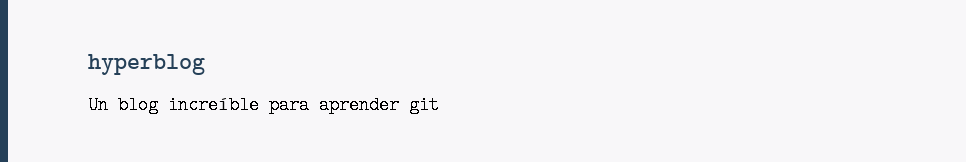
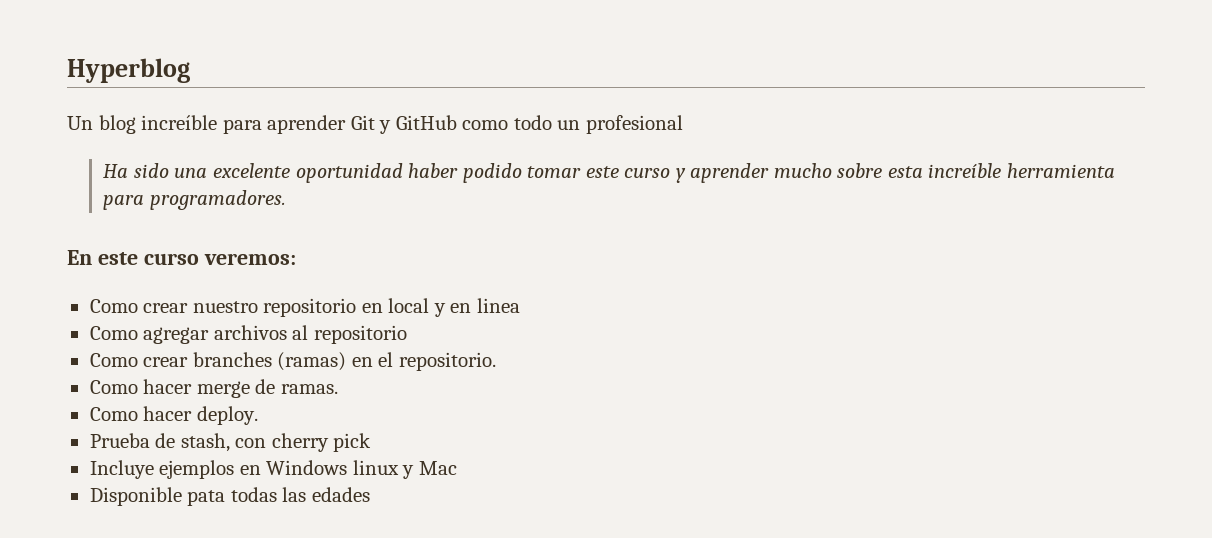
[88,54,205,75] hyperblog -> [67,58,190,83] Hyperblog
[409,96,439,114] git -> [350,115,683,134] [103,163,1115,183] [103,190,286,210] [67,250,296,265] [89,298,520,317] [89,325,407,344] [89,352,496,371] [89,379,338,398] [89,406,258,425] [89,433,372,452] [89,460,457,479] [89,487,370,506] Git y GitHub como todo un profesional // Ha sido una excelente oportunidad haber podido tomar este curso y aprender mucho sobre esta increíble herramienta para programadores. // En este curso veremos: // Como crear nuestro repositorio en local y en linea // Como agregar archivos al repositorio // Como crear branches (ramas) en el repositorio. // Como hacer merge de ramas. // Como hacer deploy. // Prueba de stash, con cherry pick // Incluye ejemplos en Windows linux y Mac // Disponible pata todas las edades

